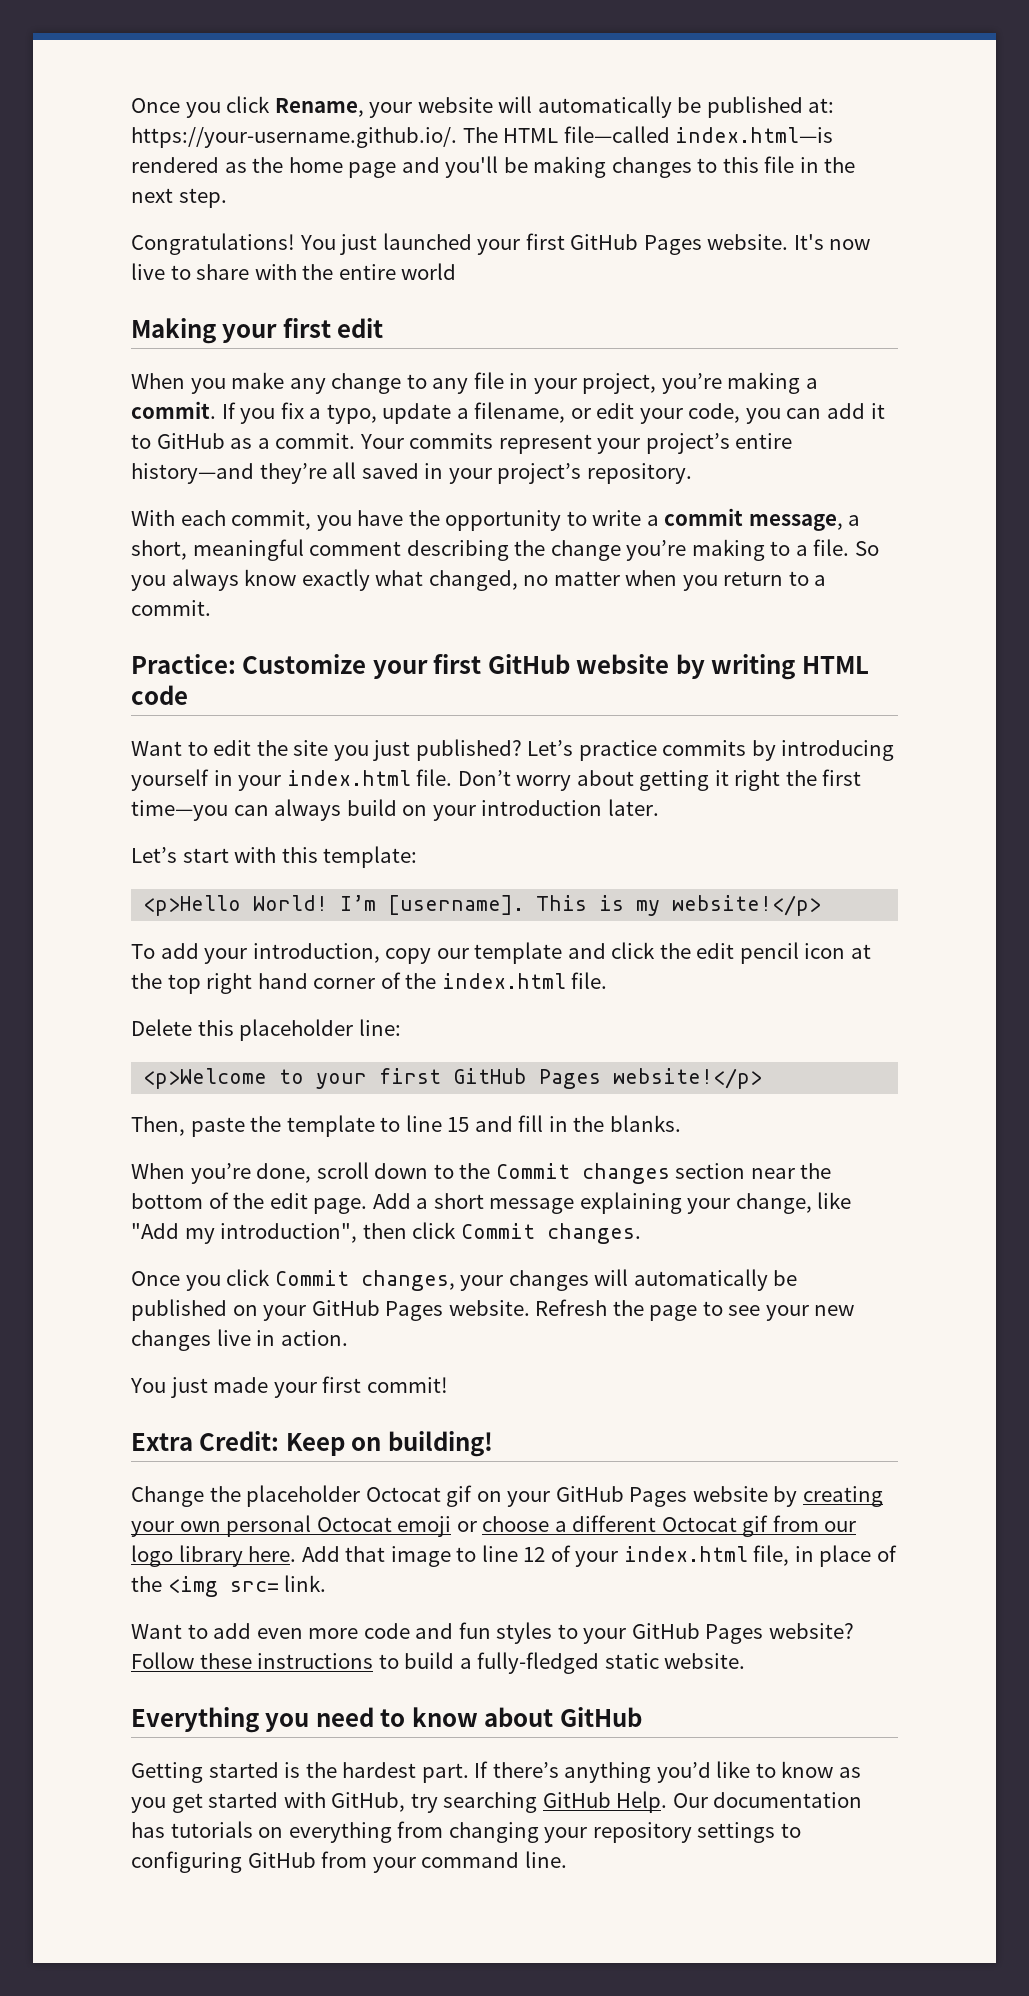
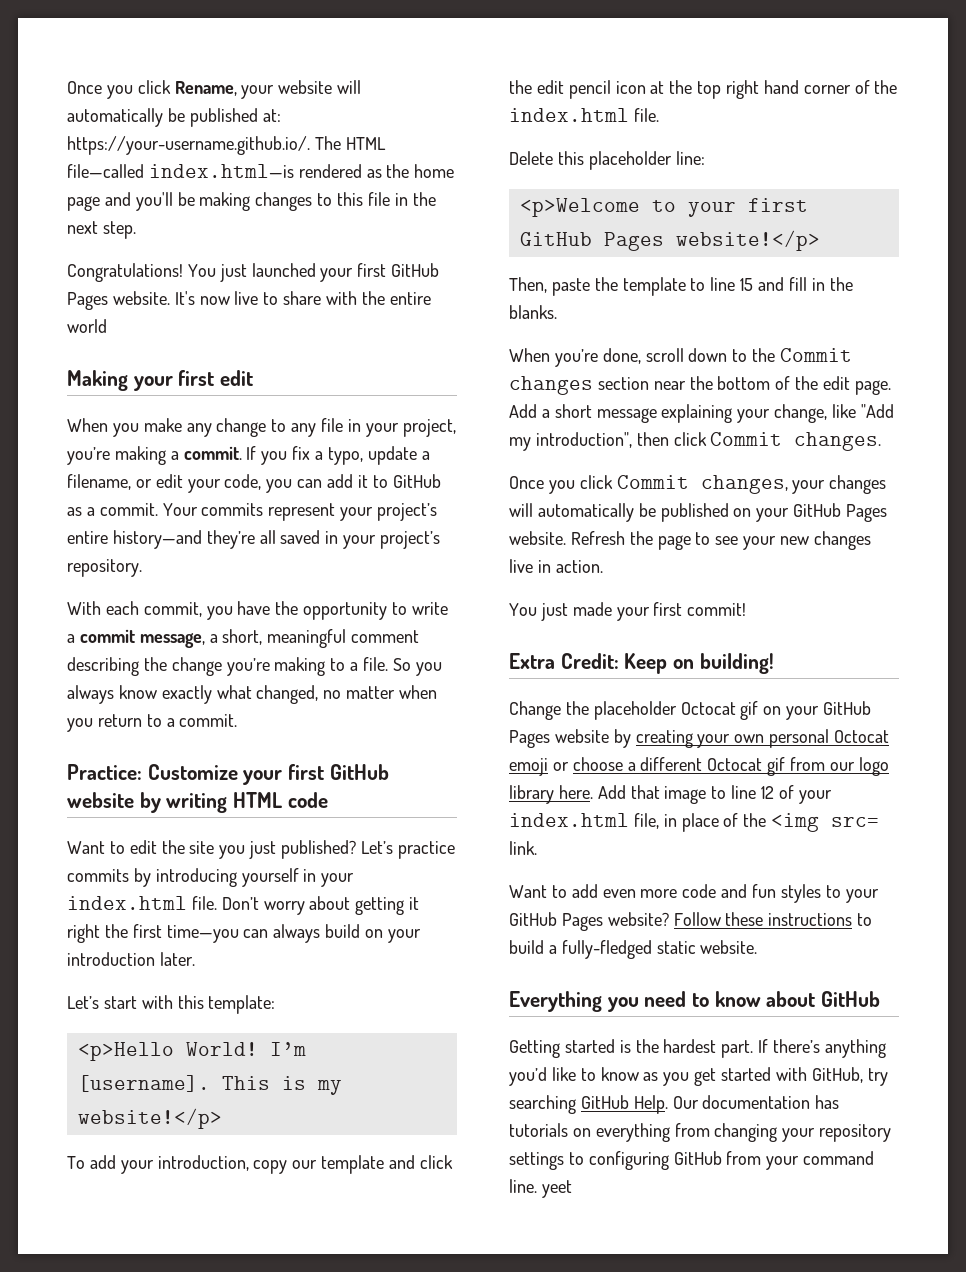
(567, 1859) none -> [541,1180,572,1198] yeet

